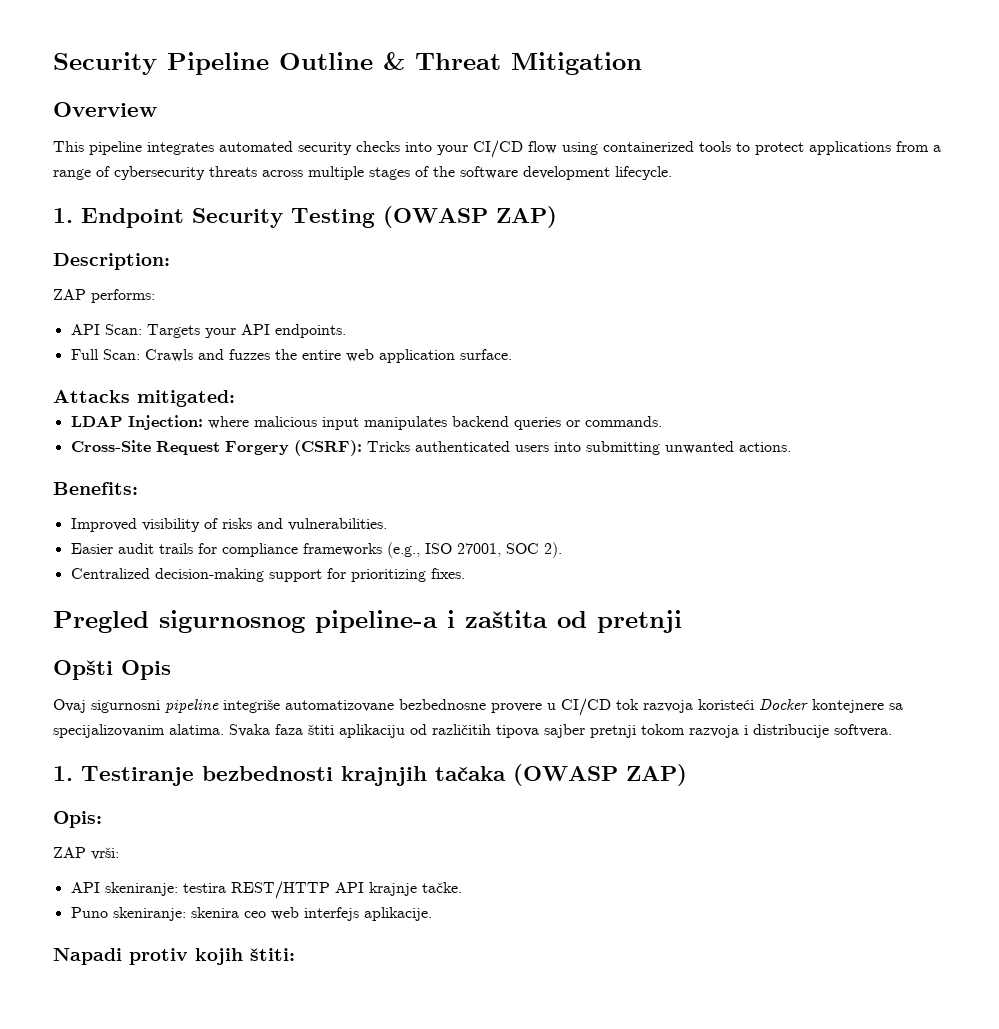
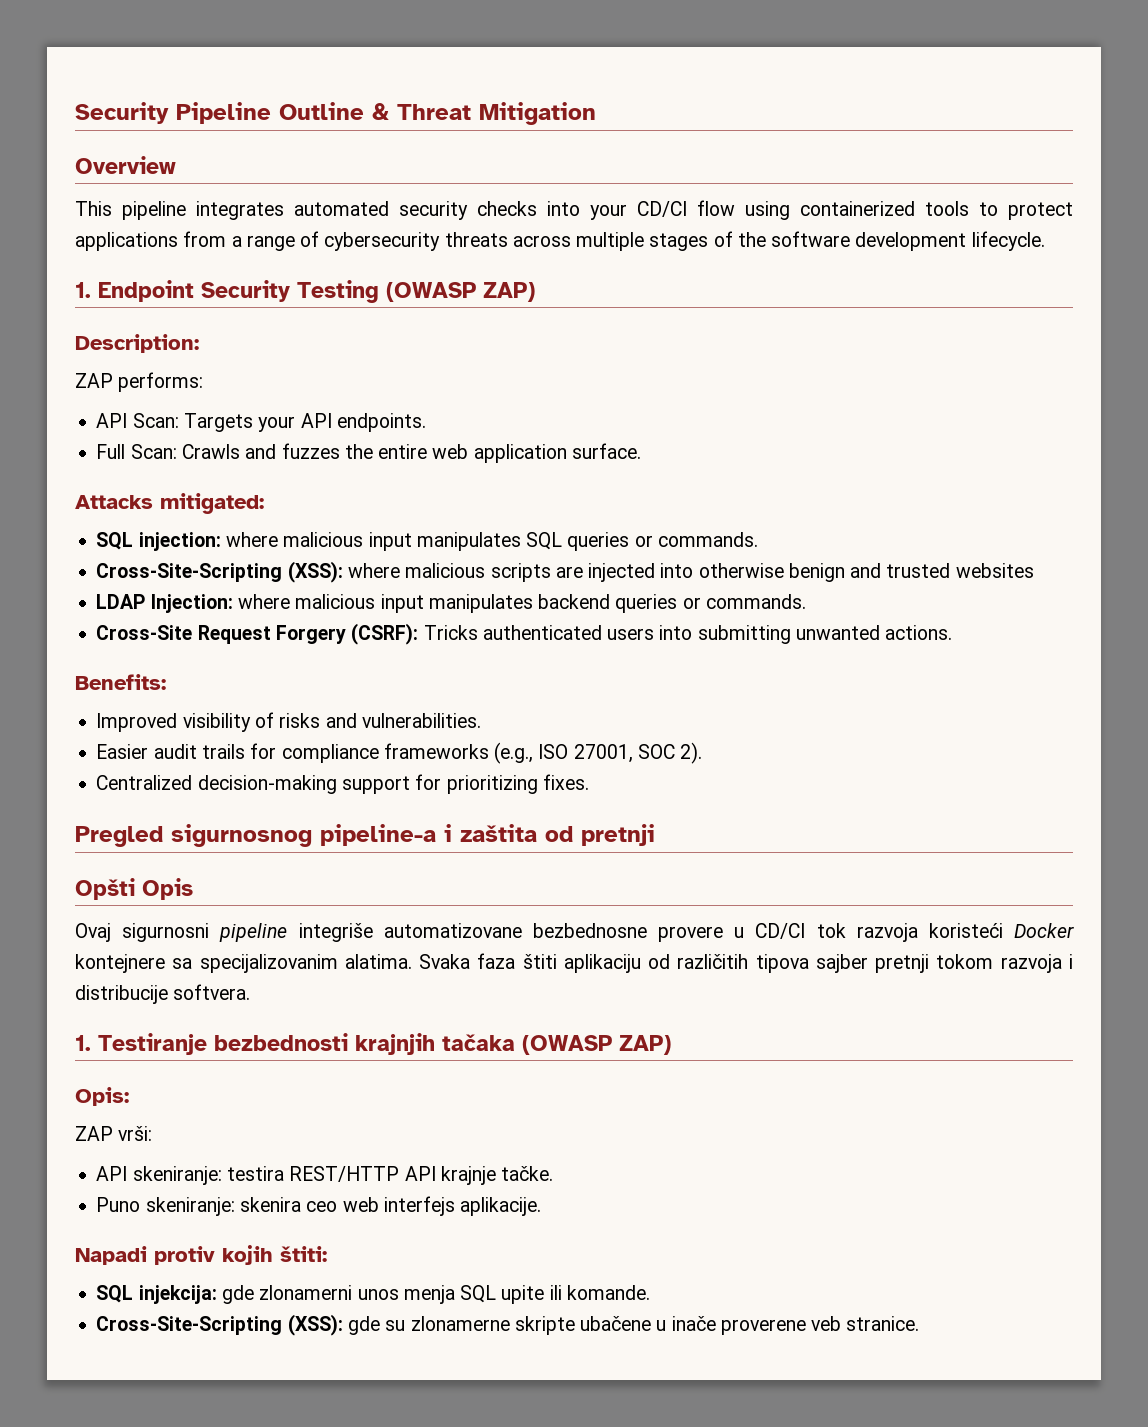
[473,140,523,158] CI/CD -> [637,201,687,217] CD/CI
(235, 398) none -> [96,532,758,551] [96,561,1034,583] // SQL injection: where malicious input manipulates SQL queries or commands. // Cross-Site-Scripting (XSS): where malicious scripts are injected into otherwise benign and trusted websites
[561,698,611,716] CI/CD -> [755,923,806,939] CD/CI
(295, 954) none -> [96,1285,650,1304] [96,1314,920,1336] // SQL injekcija: gde zlonamerni unos menja SQL upite ili komande. // Cross-Site-Scripting (XSS): gde su zlonamerne skripte ubačene u inače proverene veb stranice.

